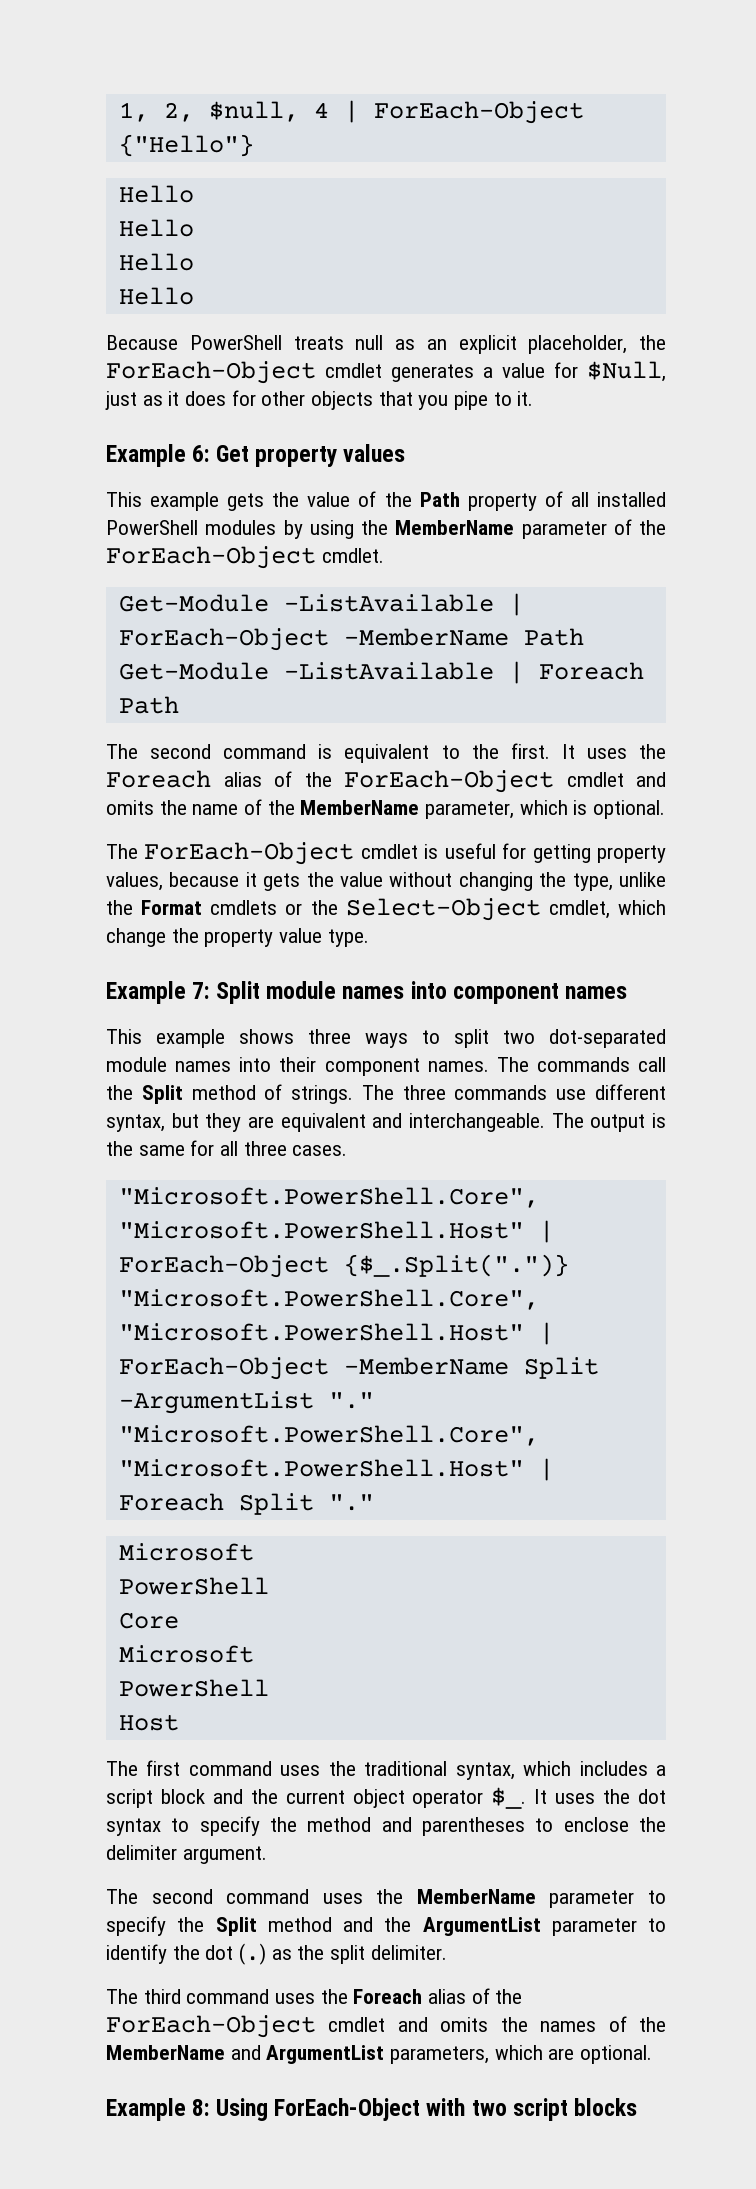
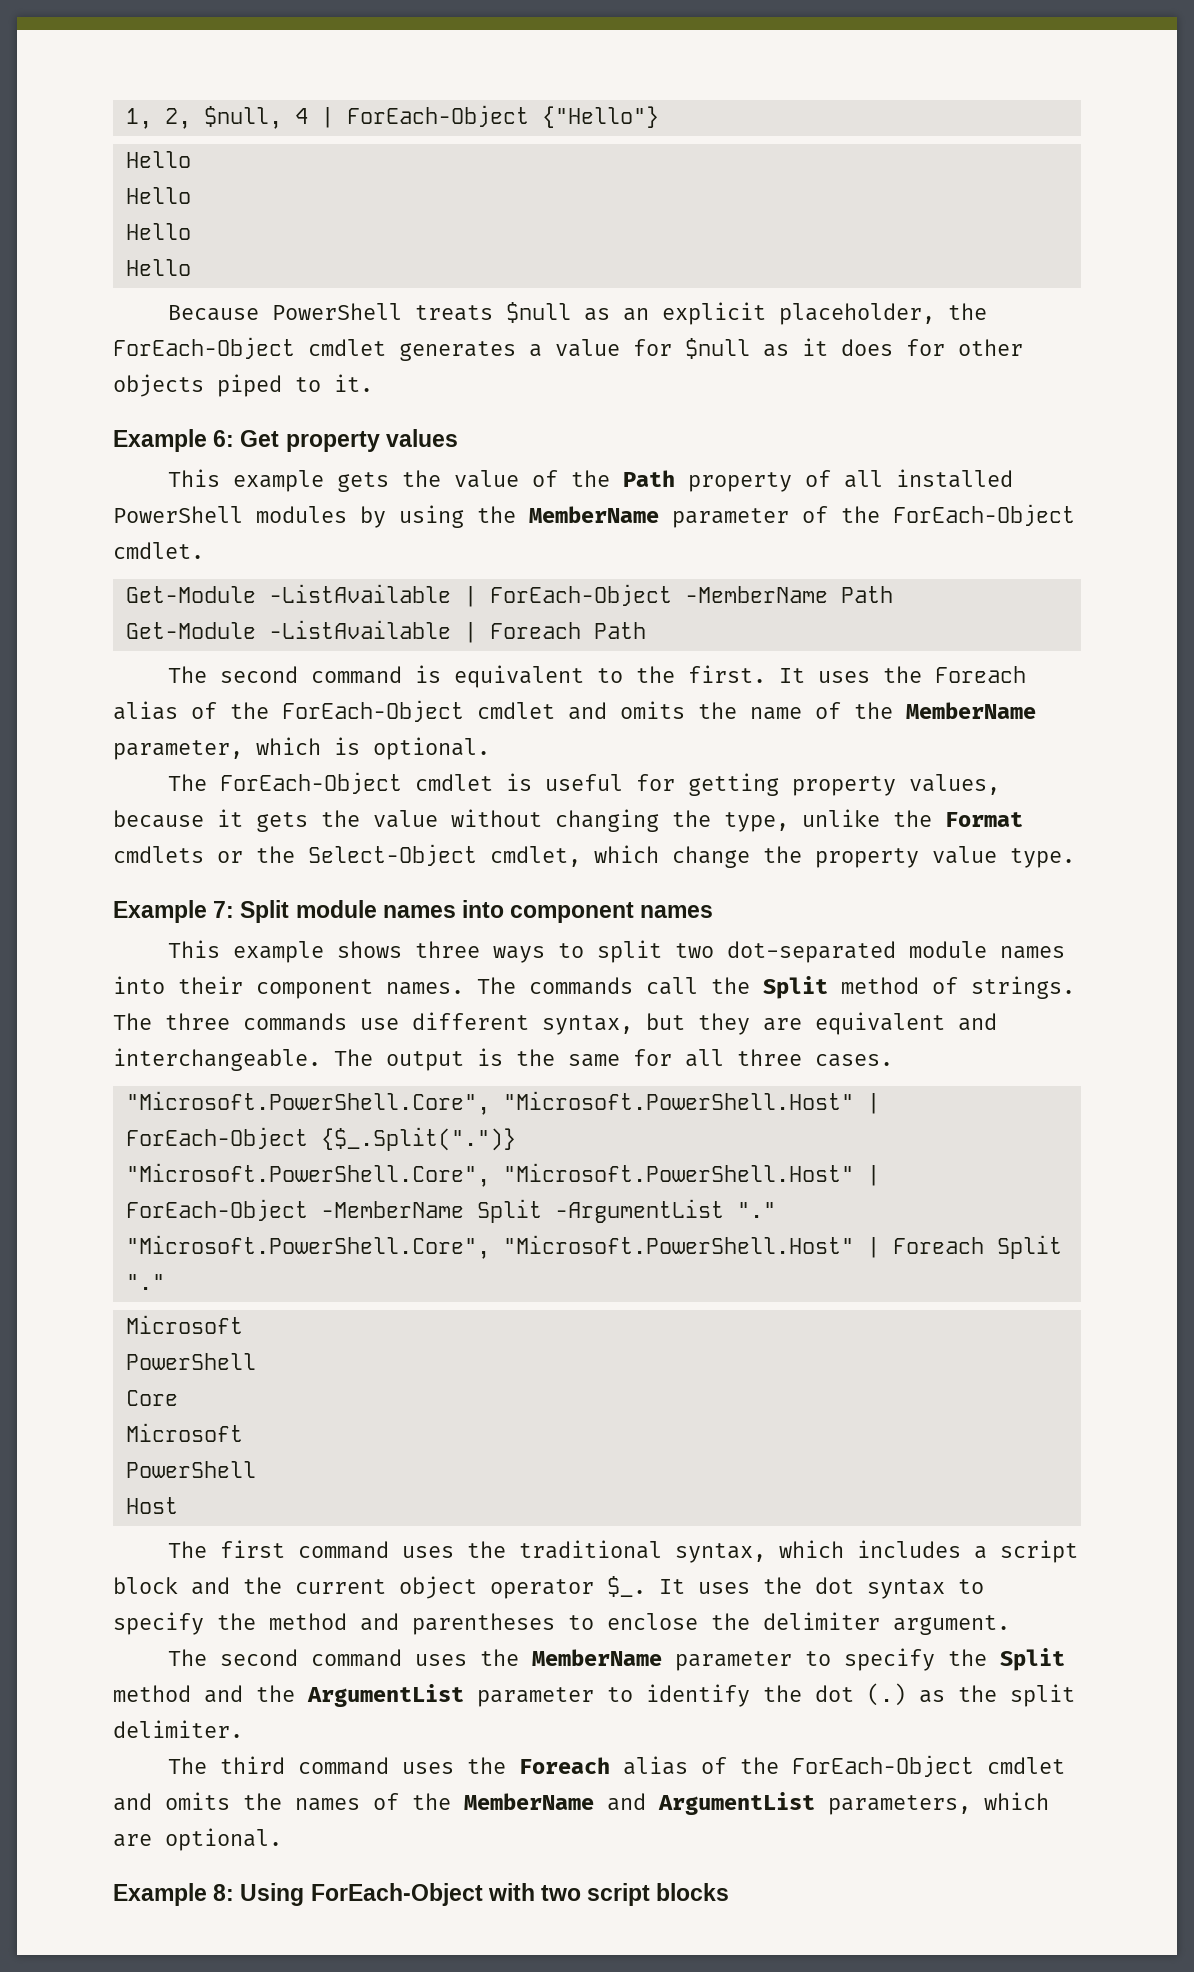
[355,335,384,350] null -> [505,302,571,323] $null
[587,361,666,382] [105,391,137,410] $Null, just -> [685,338,750,359] $null
[378,391,489,410] that you pipe -> [217,374,282,397] piped

